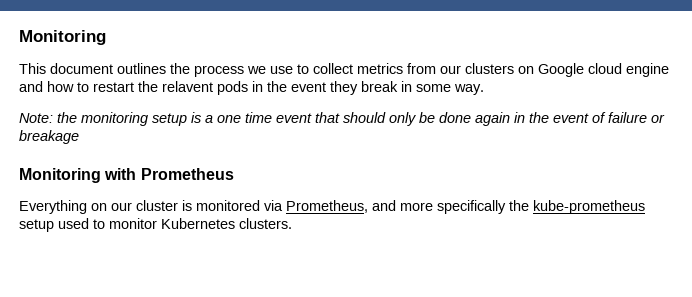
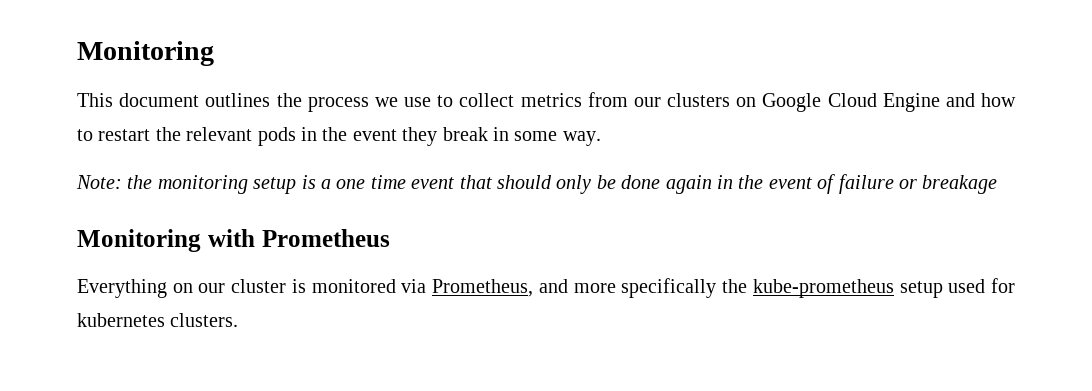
[588,63,669,77] cloud engine -> [827,93,940,112] Cloud Engine
[162,81,213,92] relavent -> [186,127,253,141] relevant
[93,218,235,229] to monitor Kubernetes -> [991,278,1016,293] [77,313,165,327] for kubernetes

